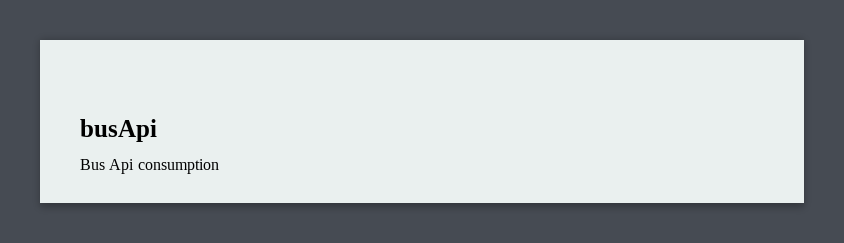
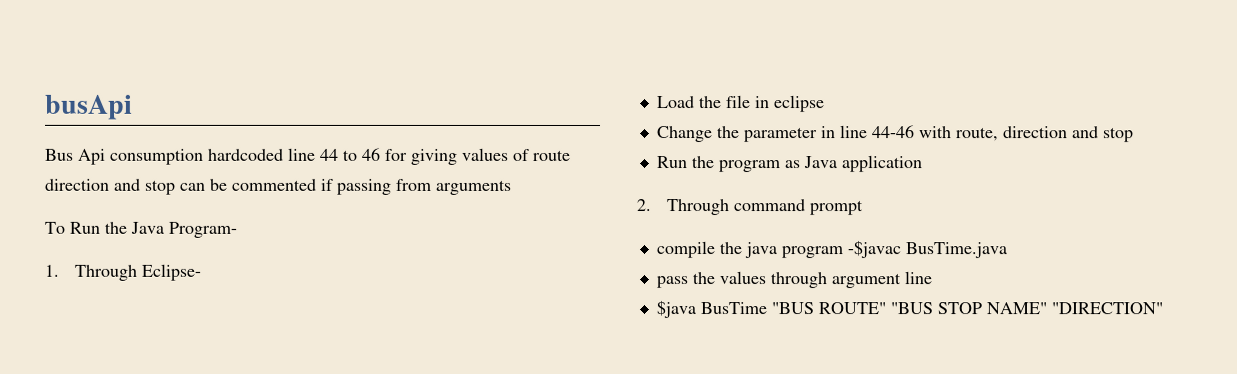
(219, 166) none -> [208,147,571,165] [44,178,512,195] [44,221,237,238] [44,263,201,281] [656,95,825,113] [656,125,1134,143] [656,155,923,173] [636,199,863,216] [655,240,1007,259] [655,271,932,289] [655,300,1163,319] hardcoded line 44 to 46 for giving values of route direction and stop can be commented if passing from arguments // To Run the Java Program- // 1. Through Eclipse- // Load the file in eclipse // Change the parameter in line 44-46 with route, direction and stop // Run the program as Java application // 2. Through command prompt // compile the java program -$javac BusTime.java // pass the values through argument line // $java BusTime "BUS ROUTE" "BUS STOP NAME" "DIRECTION"

